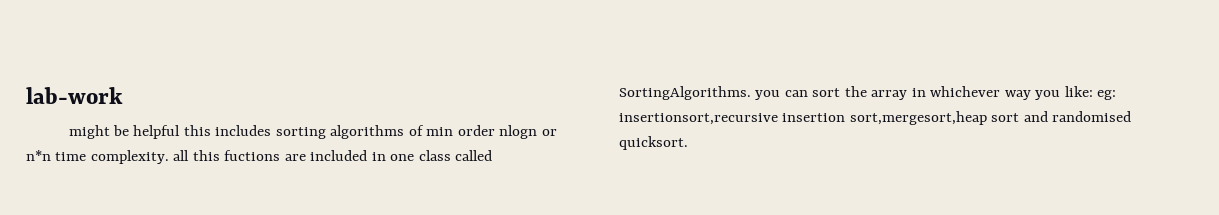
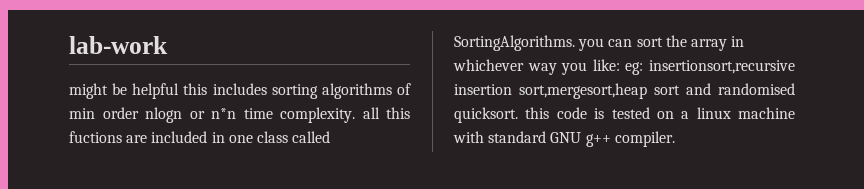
(688, 143) none -> [525,107,795,119] [453,131,675,147] this code is tested on a linux machine with standard GNU g++ compiler.

